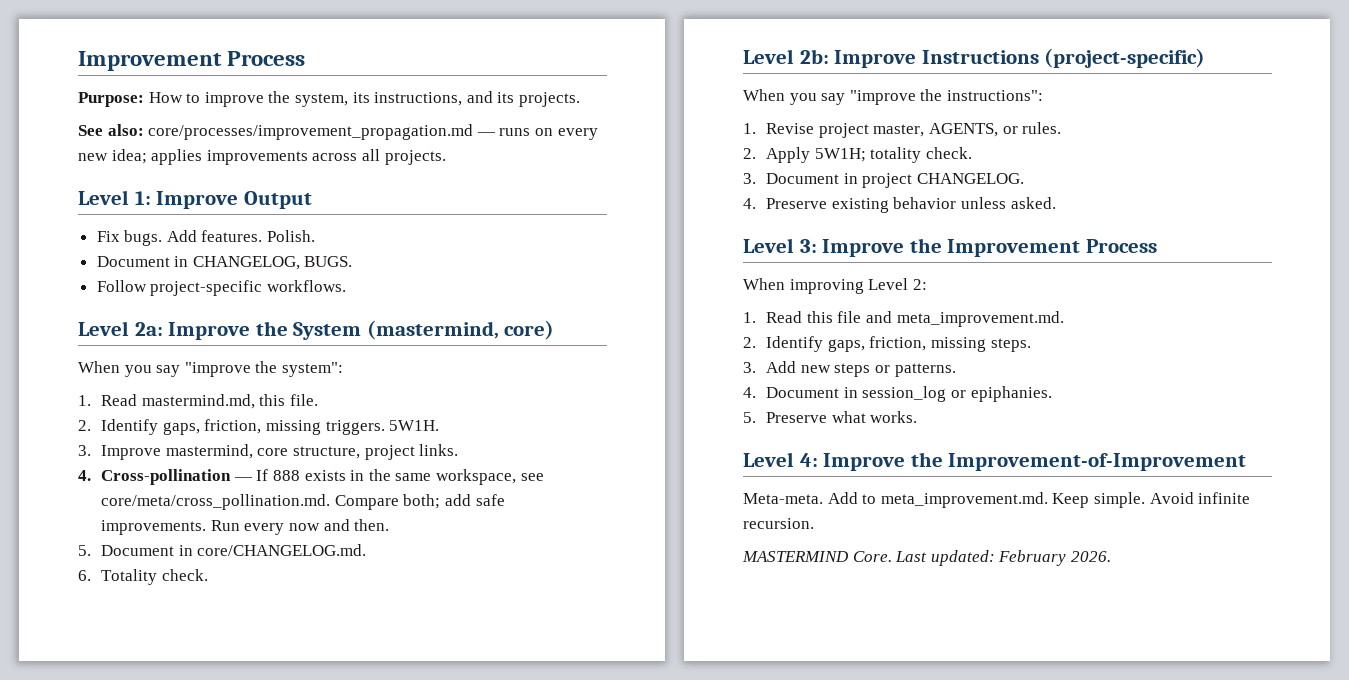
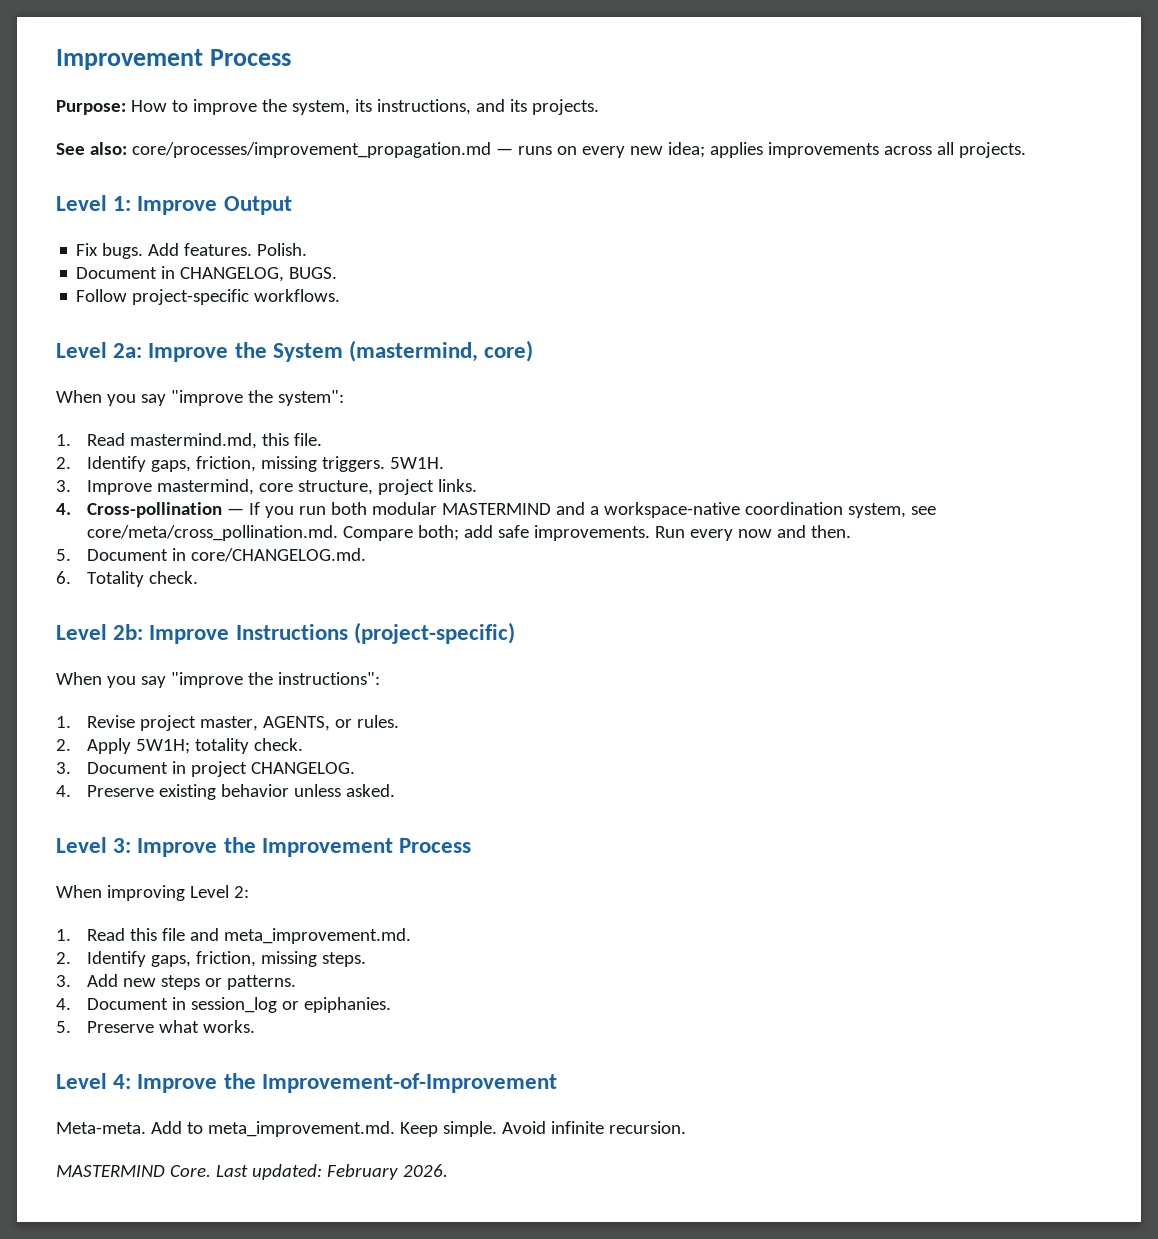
[273,469,516,485] 888 exists in the same workspace, -> [265,502,907,518] you run both modular MASTERMIND and a workspace-native coordination system,

